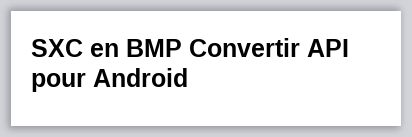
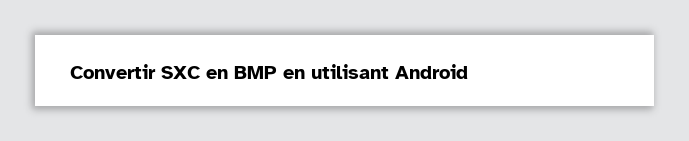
(31, 48) none -> [70,64,156,79] Convertir
[189,38,349,57] [31,73,86,92] Convertir API pour -> [283,64,389,79] en utilisant

